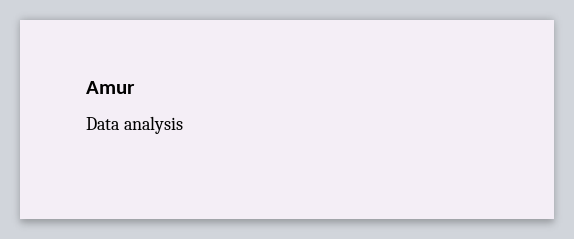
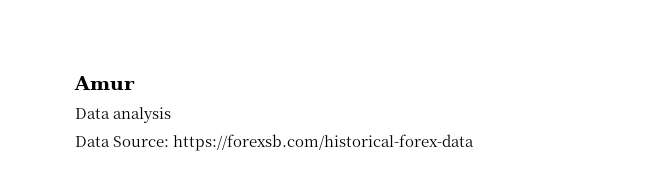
(183, 125) none -> [75,134,475,151] // Data Source: https://forexsb.com/historical-forex-data

